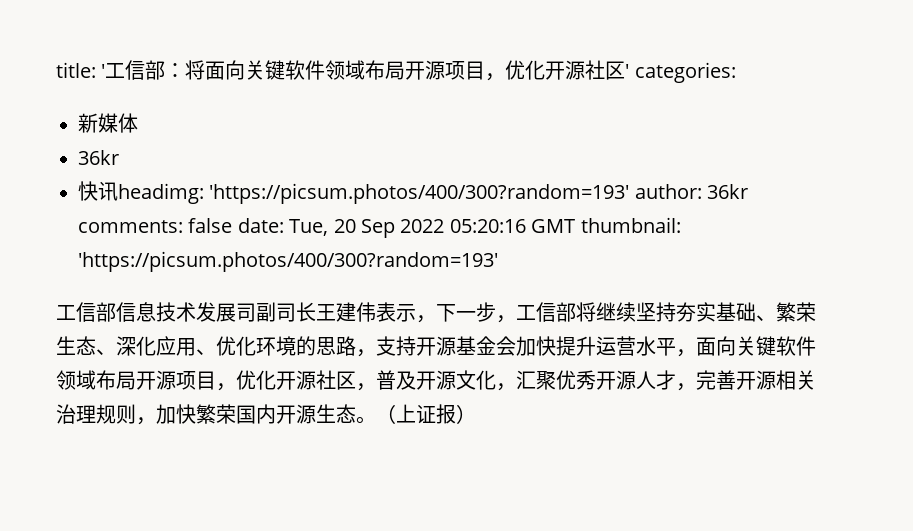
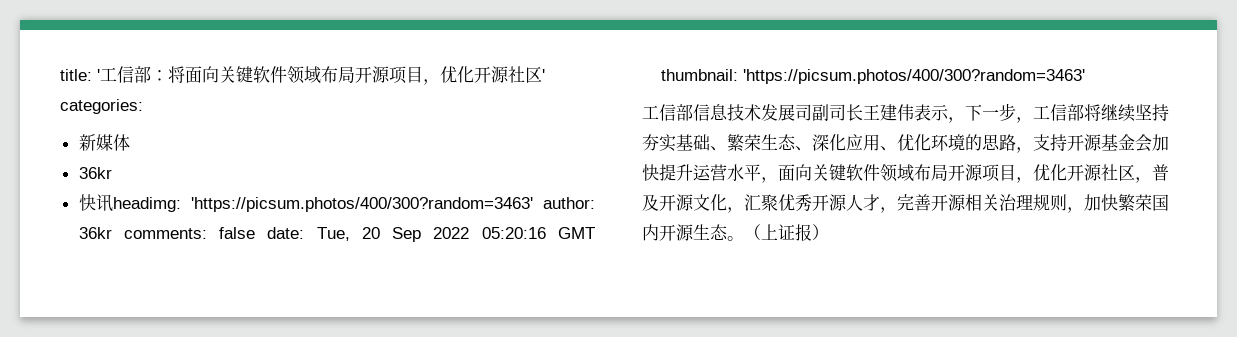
[209,183,630,204] 'https://picsum.photos/400/300?random=193' -> [190,197,533,212] 'https://picsum.photos/400/300?random=3463'
[78,251,498,272] 'https://picsum.photos/400/300?random=193' -> [742,69,1085,84] 'https://picsum.photos/400/300?random=3463'

